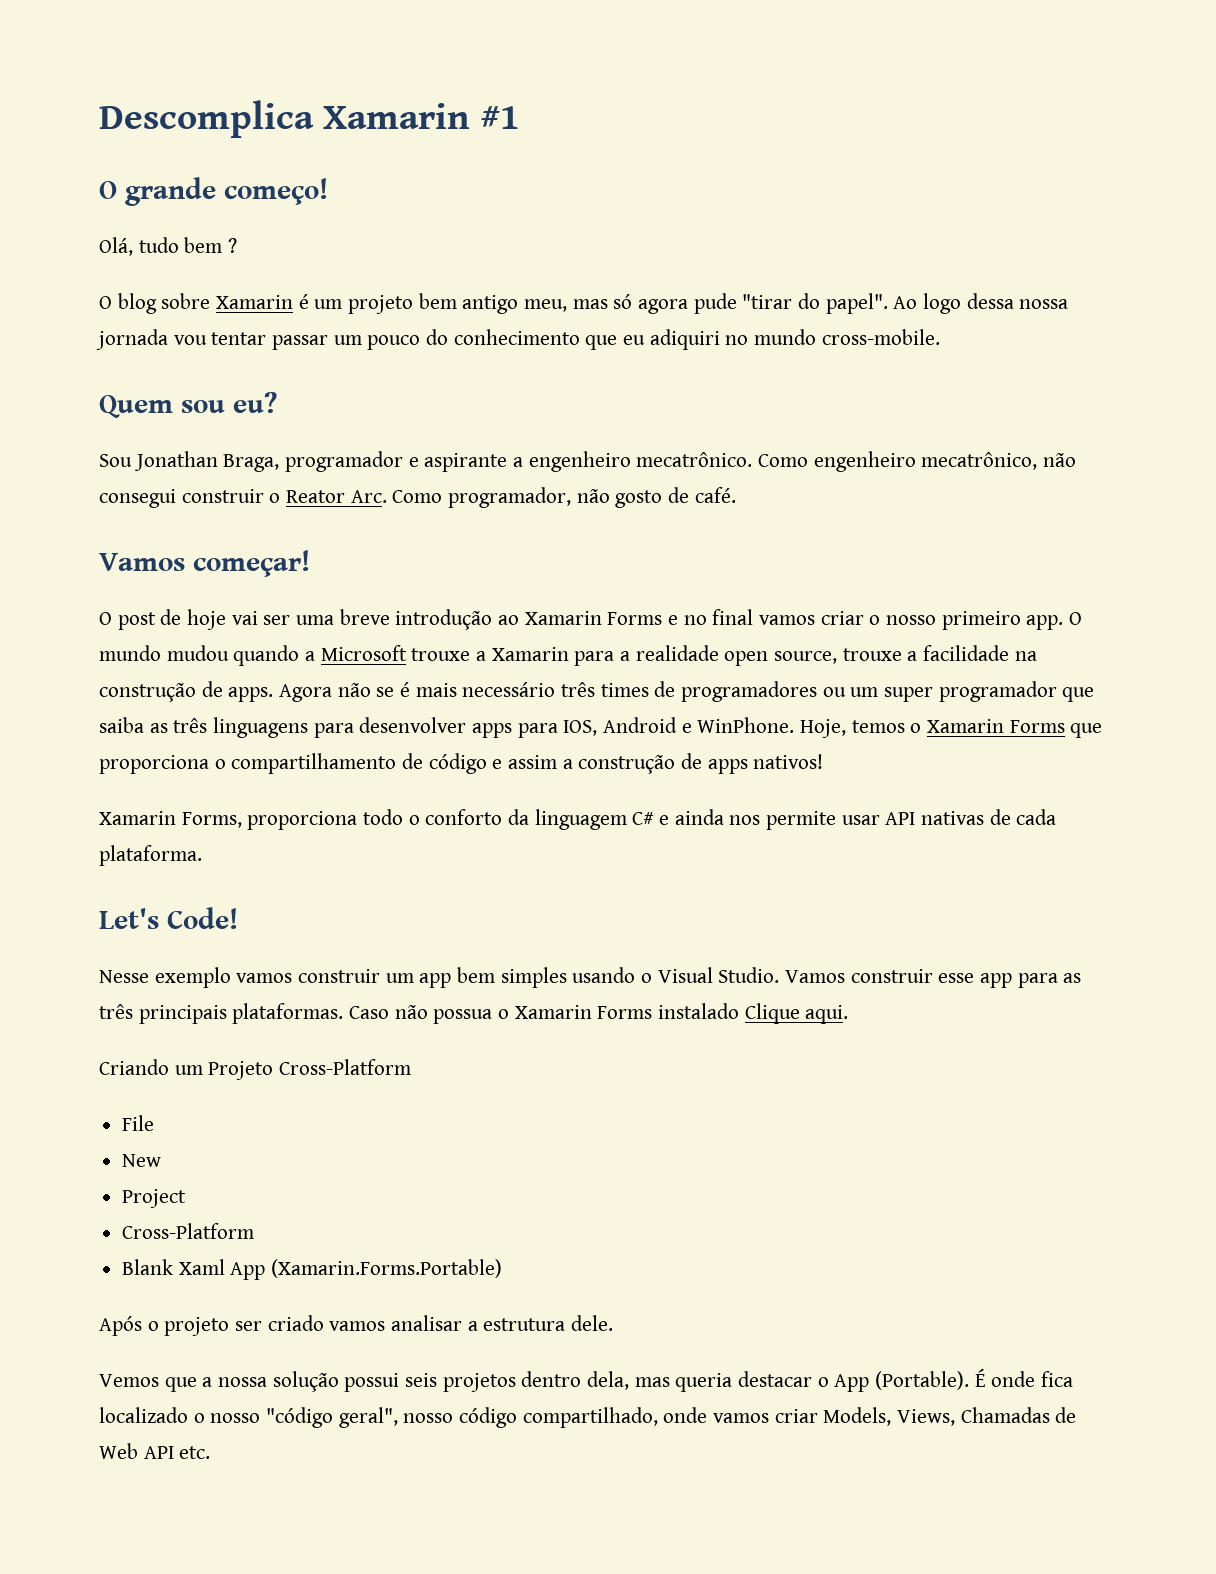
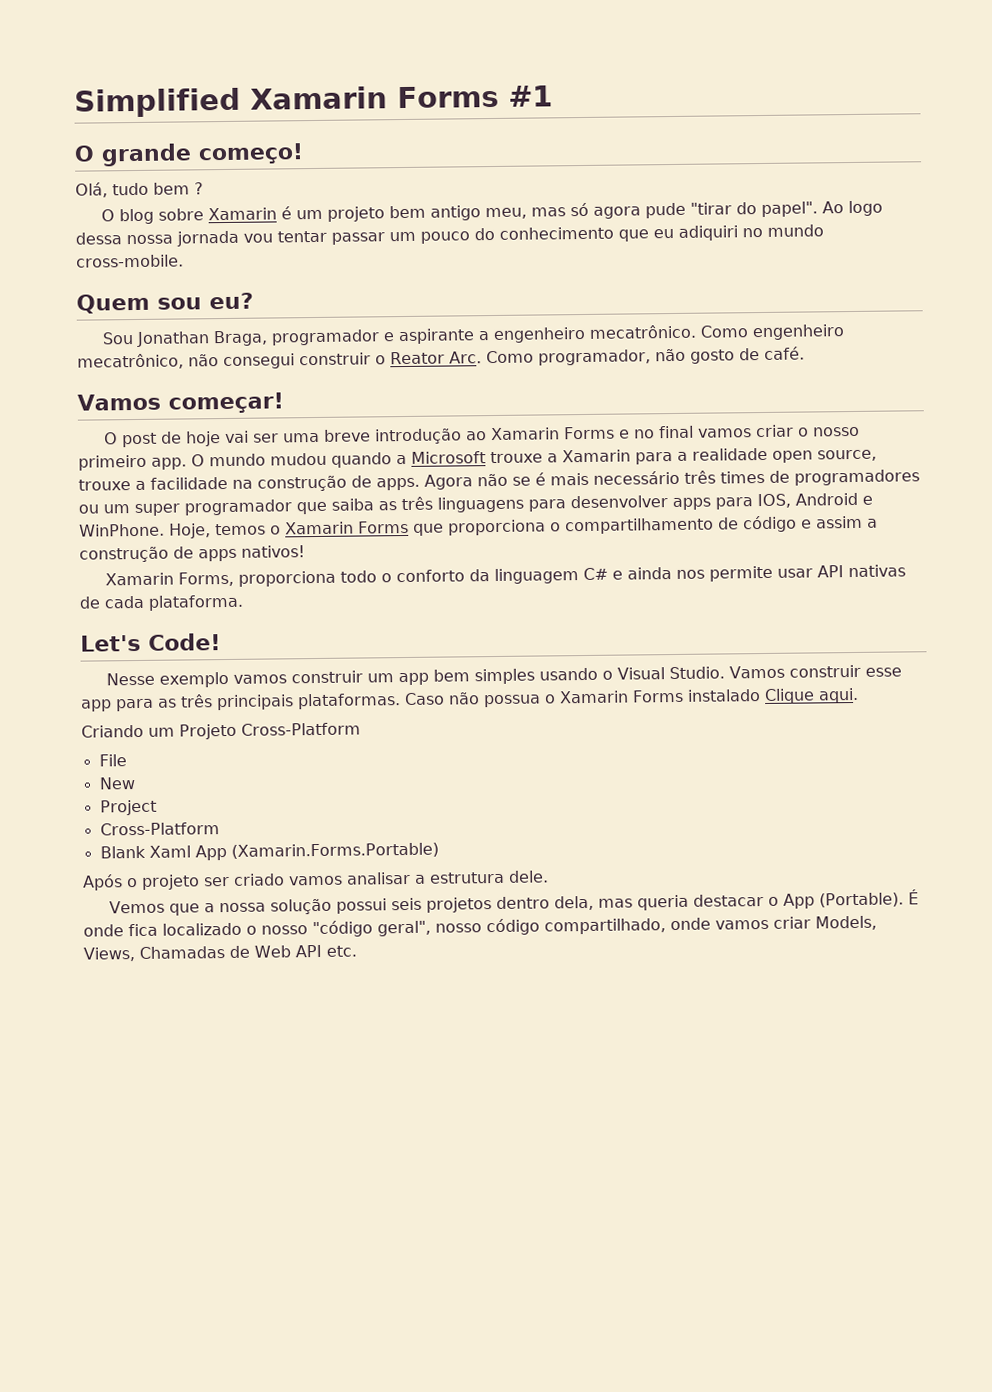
[99,100,471,138] Descomplica Xamarin -> [74,85,499,118] Simplified Xamarin Forms

